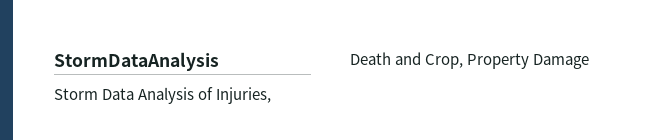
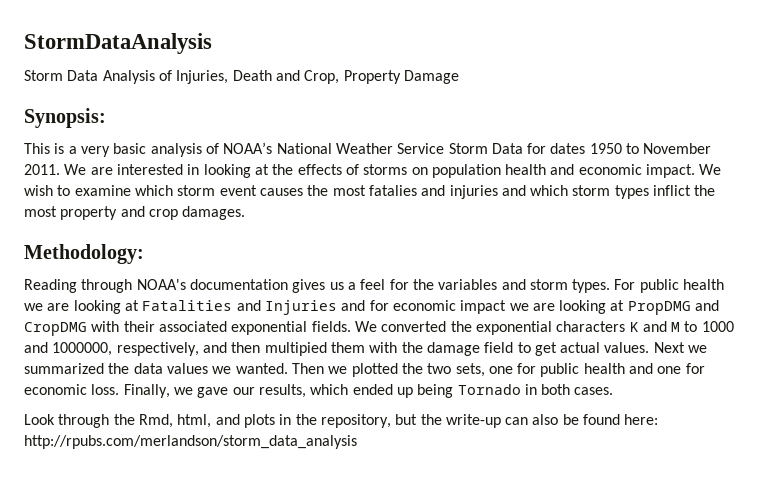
(590, 61) none -> [24,108,106,128] [24,142,712,157] [24,164,722,178] [24,185,716,199] [24,206,246,220] [24,244,144,264] [24,279,725,293] [24,300,720,315] [24,321,734,336] [24,342,708,356] [24,363,705,377] [24,384,614,398] [24,414,659,428] [24,435,357,449] // Synopsis: // This is a very basic analysis of NOAA’s National Weather Service Storm Data for dates 1950 to November 2011. We are interested in looking at the effects of storms on population health and economic impact. We wish to examine which storm event causes the most fatalies and injuries and which storm types inflict the most property and crop damages. // Methodology: // Reading through NOAA's documentation gives us a feel for the variables and storm types. For public health we are looking at Fatalities and Injuries and for economic impact we are looking at PropDMG and CropDMG with their associated exponential fields. We converted the exponential characters K and M to 1000 and 1000000, respectively, and then multipied them with the damage field to get actual values. Next we summarized the data values we wanted. Then we plotted the two sets, one for public health and one for economic loss. Finally, we gave our results, which ended up being Tornado in both cases. // Look through the Rmd, html, and plots in the repository, but the write-up can also be found here: http://rpubs.com/merlandson/storm_data_analysis

